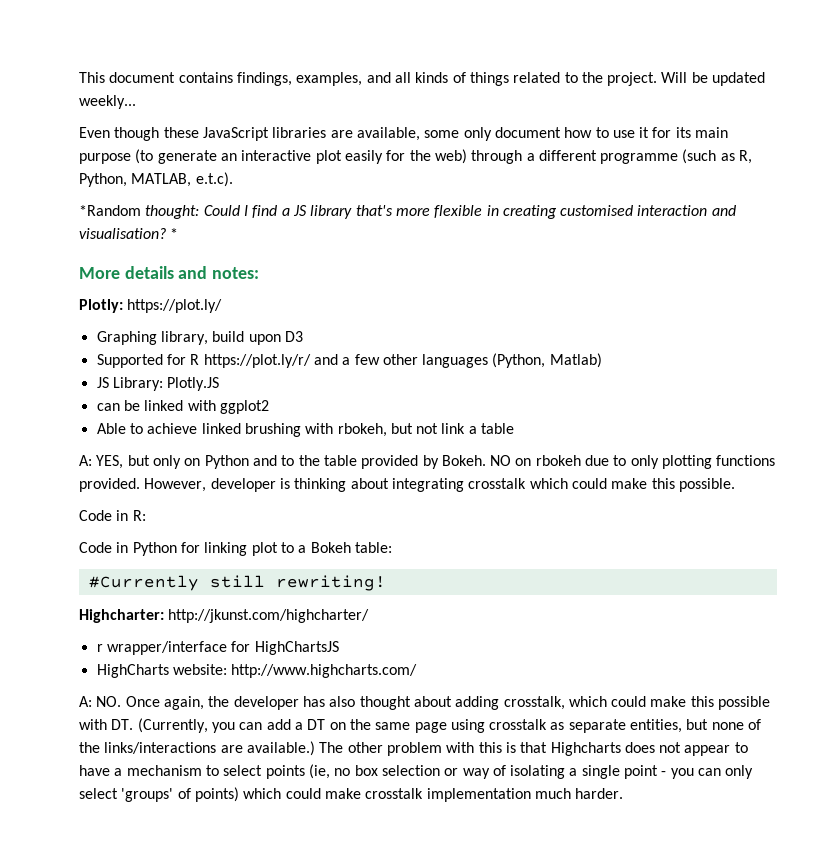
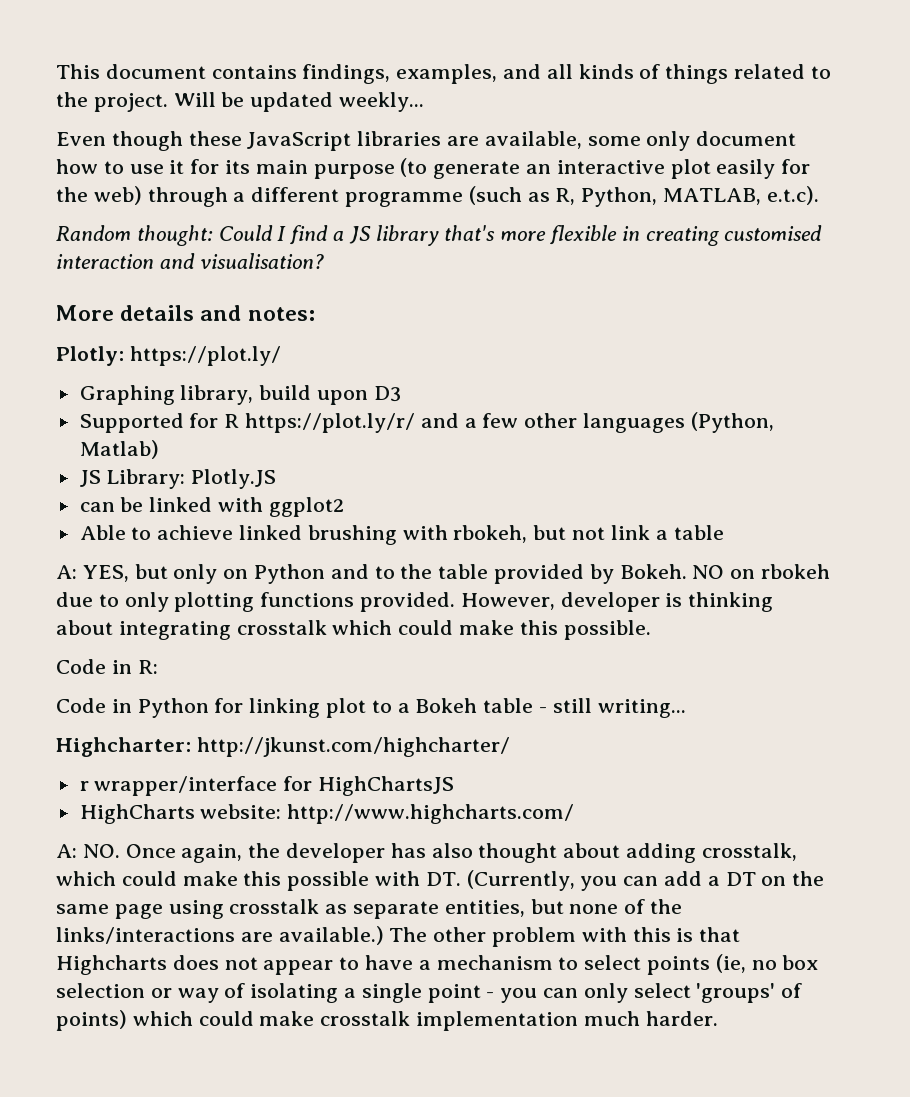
[79,205,141,216] *Random -> [56,225,131,241] Random
[170,228,179,239] * -> (324, 261) none
[354,542,392,553] [88,575,386,591] table: // #Currently still rewriting! -> [483,698,686,718] table - still writing...

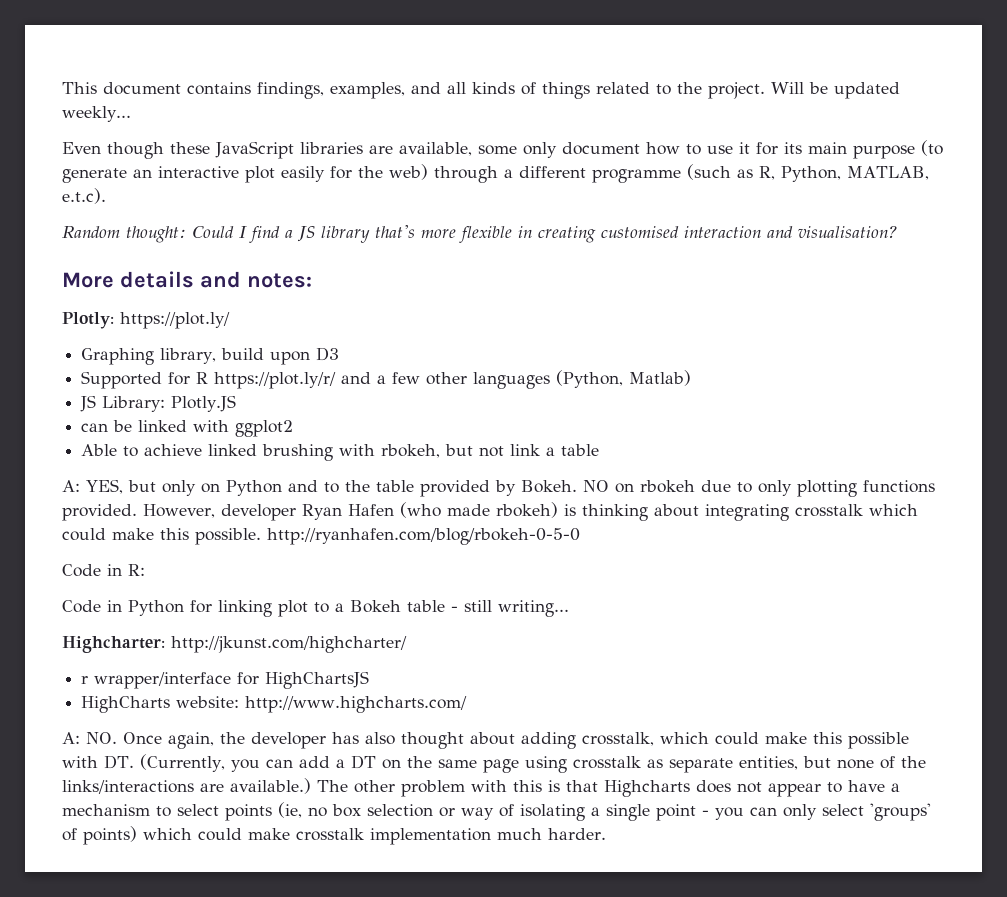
(660, 602) none -> [302,502,558,520] Ryan Hafen (who made rbokeh)
(651, 630) none -> [267,528,580,545] http://ryanhafen.com/blog/rbokeh-0-5-0

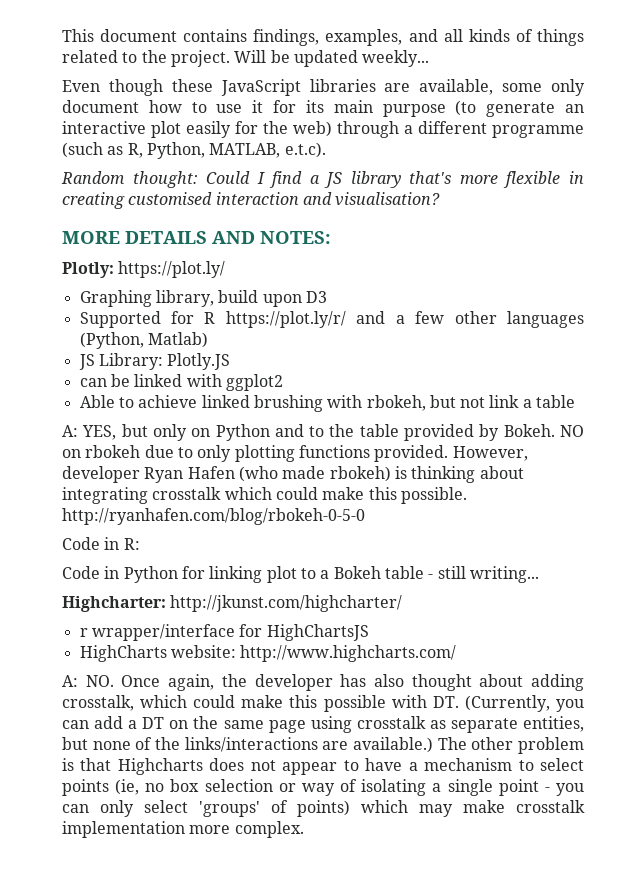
[62,271,312,288] More details and notes: -> [62,231,331,244] MORE DETAILS AND NOTES:
[471,780,542,792] with this -> (585, 745) none
[198,828,242,841] could -> [419,804,453,817] may
[497,828,606,840] much harder. -> [189,821,304,838] more complex.

